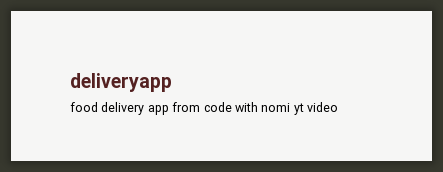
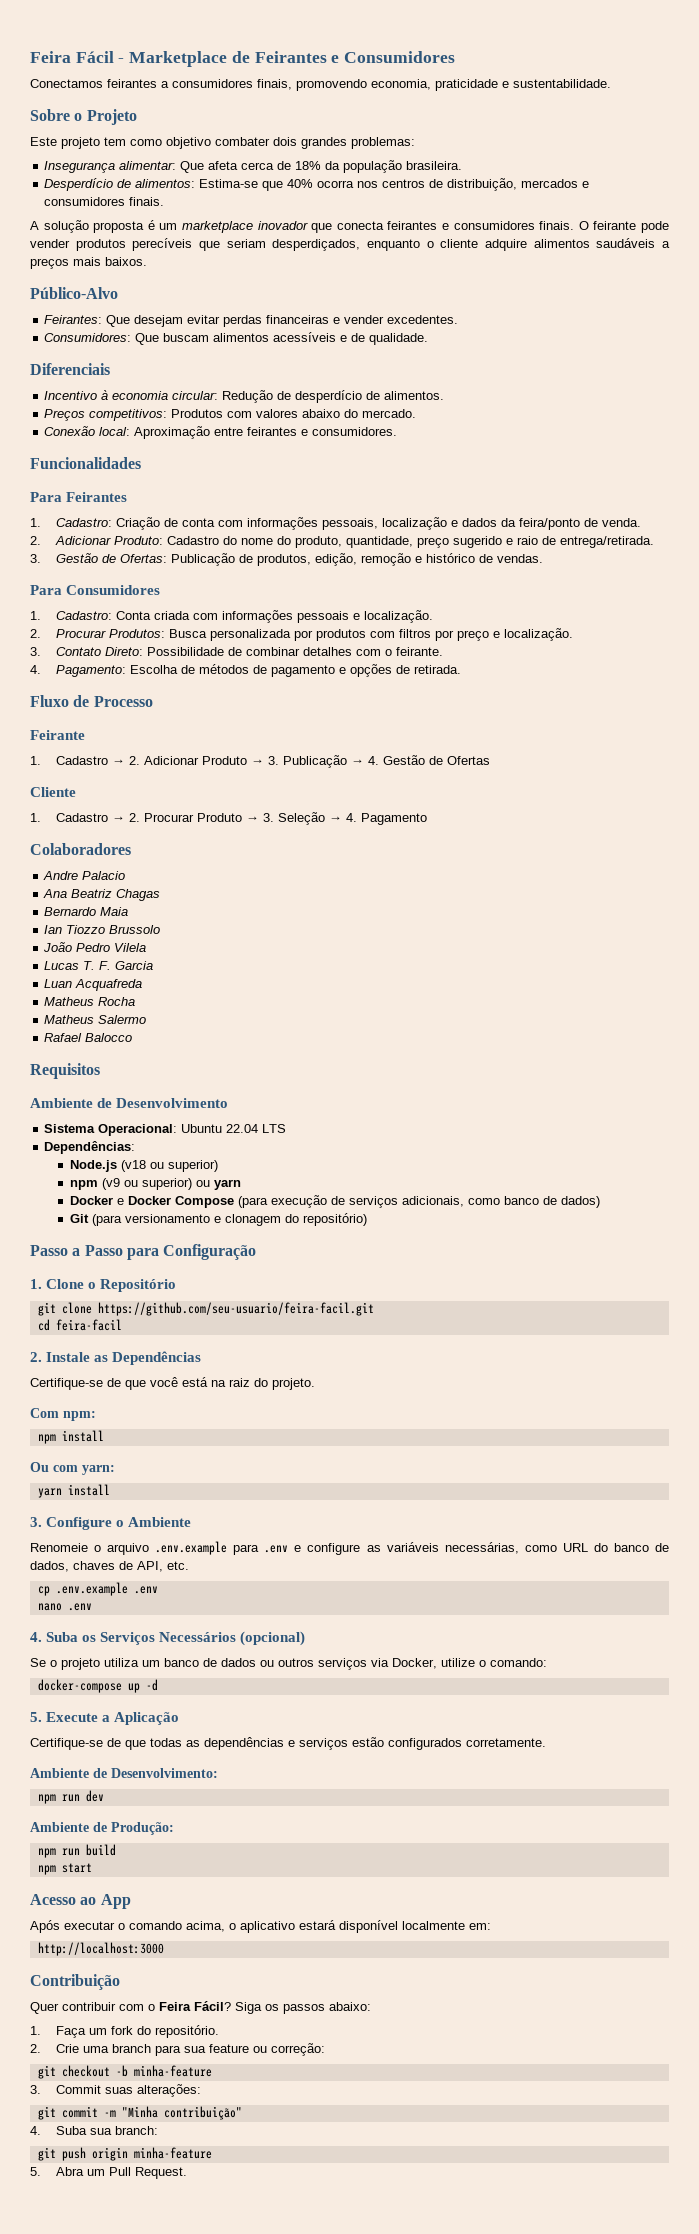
[70,73,172,92] [70,102,338,115] deliveryapp // food delivery app from code with nomi yt video -> [30,51,456,67] [30,79,611,91] [30,109,137,125] [30,137,415,149] [44,160,463,173] [44,178,590,191] [44,197,165,206] [30,220,670,233] [30,238,670,251] [30,257,147,269] [30,287,118,299] [44,315,459,327] [44,332,429,345] [30,363,110,375] [44,390,445,403] [44,409,417,421] [44,426,398,439] [30,457,141,469] [30,492,128,502] [30,517,641,530] [30,536,654,548] [30,553,543,566] [30,585,161,595] [30,610,433,623] [30,628,573,641] [30,647,443,656] [30,664,461,677] [30,695,153,707] [30,730,85,740] [30,755,490,768] [30,787,76,797] [30,812,427,825] [30,843,131,855] [43,871,126,880] [43,889,161,901] [44,907,129,916] [44,925,161,934] [43,942,147,952] [44,961,154,970] [44,979,143,991] [44,997,136,1006] [44,1015,147,1024] [44,1033,133,1042] [30,1063,100,1079] [30,1098,229,1108] [44,1124,287,1136] [44,1141,136,1154] [70,1160,219,1172] [70,1178,242,1190] [70,1195,601,1208] [70,1213,368,1226] [30,1244,257,1260] [30,1279,177,1292] [37,1302,374,1316] [37,1319,122,1331] [30,1351,202,1365] [30,1377,315,1390] [30,1408,96,1421] [37,1430,104,1444] [30,1462,115,1475] [37,1484,110,1498] [30,1517,192,1530] [30,1541,670,1555] [30,1561,189,1572] [37,1582,158,1596] [37,1603,92,1611] [30,1631,306,1646] [30,1658,547,1670] [37,1679,158,1693] [30,1712,180,1725] [30,1737,546,1750] [30,1768,218,1778] [37,1790,104,1804] [30,1822,174,1835] [37,1844,116,1858] [37,1863,92,1875] [30,1894,131,1909] [30,1920,491,1933] [37,1942,164,1956] [30,1974,120,1990] [30,2001,371,2014] [30,2025,219,2038] [30,2043,325,2056] [37,2065,212,2079] [30,2084,201,2097] [37,2106,242,2120] [30,2126,158,2135] [37,2147,212,2161] [30,2167,187,2179] Feira Fácil - Marketplace de Feirantes e Consumidores // Conectamos feirantes a consumidores finais, promovendo economia, praticidade e sustentabilidade. // Sobre o Projeto // Este projeto tem como objetivo combater dois grandes problemas: // Insegurança alimentar: Que afeta cerca de 18% da população brasileira. // Desperdício de alimentos: Estima-se que 40% ocorra nos centros de distribuição, mercados e consumidores finais. // A solução proposta é um marketplace inovador que conecta feirantes e consumidores finais. O feirante pode vender produtos perecíveis que seriam desperdiçados, enquanto o cliente adquire alimentos saudáveis a preços mais baixos. // Público-Alvo // Feirantes: Que desejam evitar perdas financeiras e vender excedentes. // Consumidores: Que buscam alimentos acessíveis e de qualidade. // Diferenciais // Incentivo à economia circular: Redução de desperdício de alimentos. // Preços competitivos: Produtos com valores abaixo do mercado. // Conexão local: Aproximação entre feirantes e consumidores. // Funcionalidades // Para Feirantes // 1. Cadastro: Criação de conta com informações pessoais, localização e dados da feira/ponto de venda. // 2. Adicionar Produto: Cadastro do nome do produto, quantidade, preço sugerido e raio de entrega/retirada. // 3. Gestão de Ofertas: Publicação de produtos, edição, remoção e histórico de vendas. // Para Consumidores // 1. Cadastro: Conta criada com informações pessoais e localização. // 2. Procurar Produtos: Busca personalizada por produtos com filtros por preço e localização. // 3. Contato Direto: Possibilidade de combinar detalhes com o feirante. // 4. Pagamento: Escolha de métodos de pagamento e opções de retirada. // Fluxo de Processo // Feirante // 1. Cadastro → 2. Adicionar Produto → 3. Publicação → 4. Gestão de Ofertas // Cliente // 1. Cadastro → 2. Procurar Produto → 3. Seleção → 4. Pagamento // Colaboradores // Andre Palacio // Ana Beatriz Chagas // Bernardo Maia // Ian Tiozzo Brussolo // João Pedro Vilela // Lucas T. F. Garcia // Luan Acquafreda // Matheus Rocha // Matheus Salermo // Rafael Balocco // Requisitos // Ambiente de Desenvolvimento // Sistema Operacional: Ubuntu 22.04 LTS // Dependências: // Node.js (v18 ou superior) // npm (v9 ou superior) ou yarn // Docker e Docker Compose (para execução de serviços adicionais, como banco de dados) // Git (para versionamento e clonagem do repositório) // Passo a Passo para Configuração // 1. Clone o Repositório // git clone https://github.com/seu-usuario/feira-facil.git // cd feira-facil // 2. Instale as Dependências // Certifique-se de que você está na raiz do projeto. // Com npm: // npm install // Ou com yarn: // yarn install // 3. Configure o Ambiente // Renomeie o arquivo .env.example para .env e configure as variáveis necessárias, como URL do banco de dados, chaves de API, etc. // cp .env.example .env // nano .env // 4. Suba os Serviços Necessários (opcional) // Se o projeto utiliza um banco de dados ou outros serviços via Docker, utilize o comando: // docker-compose up -d // 5. Execute a Aplicação // Certifique-se de que todas as dependências e serviços estão configurados corretamente. // Ambiente de Desenvolvimento: // npm run dev // Ambiente de Produção: // npm run build // npm start // Acesso ao App // Após executar o comando acima, o aplicativo estará disponível localmente em: // http://localhost:3000 // Contribuição // Quer contribuir com o Feira Fácil? Siga os passos abaixo: // 1. Faça um fork do repositório. // 2. Crie uma branch para sua feature ou correção: // git checkout -b minha-feature // 3. Commit suas alterações: // git commit -m "Minha contribuição" // 4. Suba sua branch: // git push origin minha-feature // 5. Abra um Pull Request.

